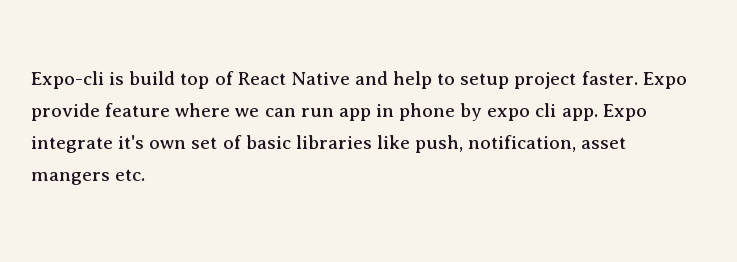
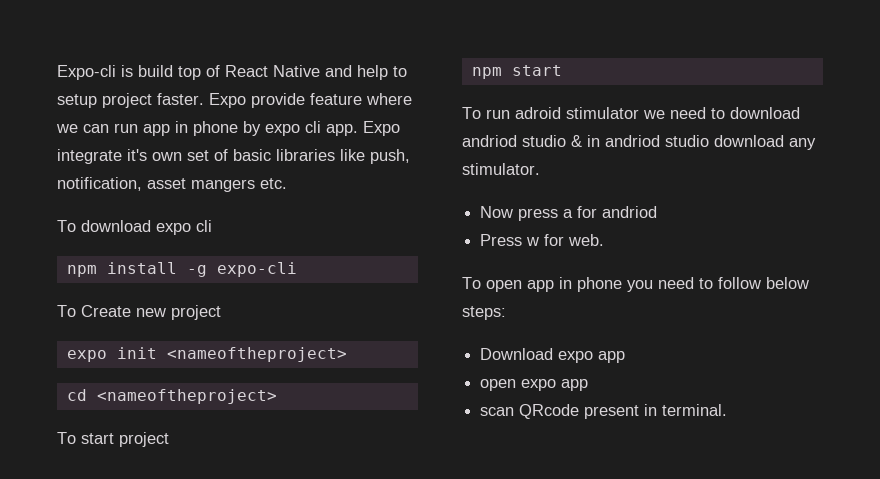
(146, 175) none -> [57,220,212,235] [66,262,297,277] [57,305,221,320] [66,347,347,362] [66,389,277,404] [57,432,169,447] [471,65,562,79] [462,107,800,119] [462,135,816,150] [462,163,540,175] [480,206,658,221] [480,234,605,246] [462,277,809,292] [462,306,506,320] [480,348,626,363] [480,379,589,391] [480,404,728,419] // To download expo cli // npm install -g expo-cli // To Create new project // expo init <nameoftheproject> // cd <nameoftheproject> // To start project // npm start // To run adroid stimulator we need to download andriod studio & in andriod studio download any stimulator. // Now press a for andriod // Press w for web. // To open app in phone you need to follow below steps: // Download expo app // open expo app // scan QRcode present in terminal.

